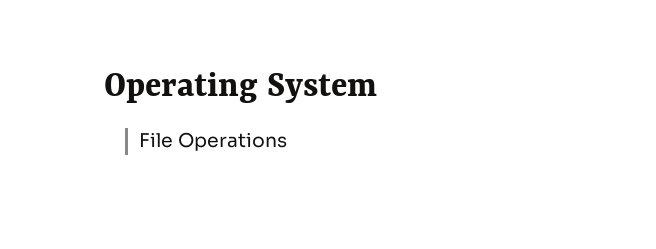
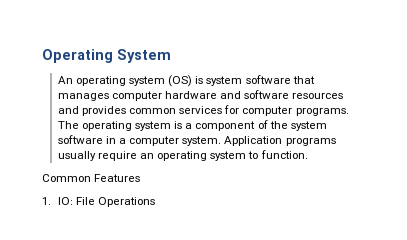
(378, 88) none -> [57,75,315,87] [57,90,344,101] [57,105,349,116] [57,120,327,131] [57,135,336,146] [57,150,308,161] [42,174,141,182] [42,197,73,205] An operating system (OS) is system software that manages computer hardware and software resources and provides common services for computer programs. The operating system is a component of the system software in a computer system. Application programs usually require an operating system to function. // Common Features // 1. IO:

